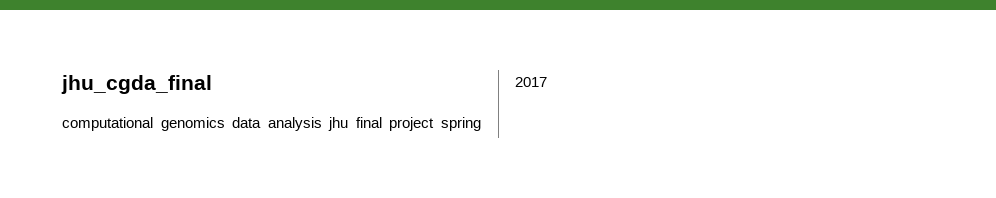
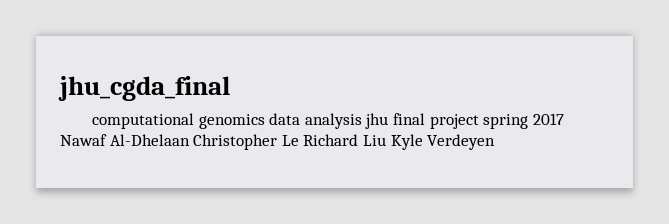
(547, 82) none -> [60,134,496,150] Nawaf Al-Dhelaan Christopher Le Richard Liu Kyle Verdeyen

